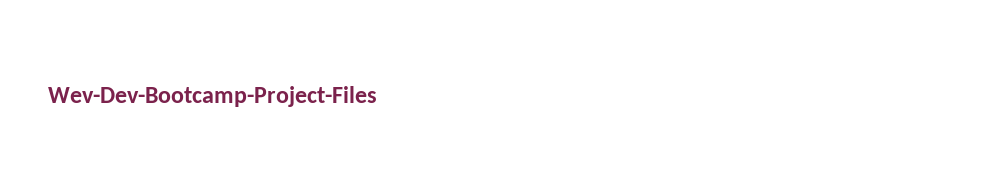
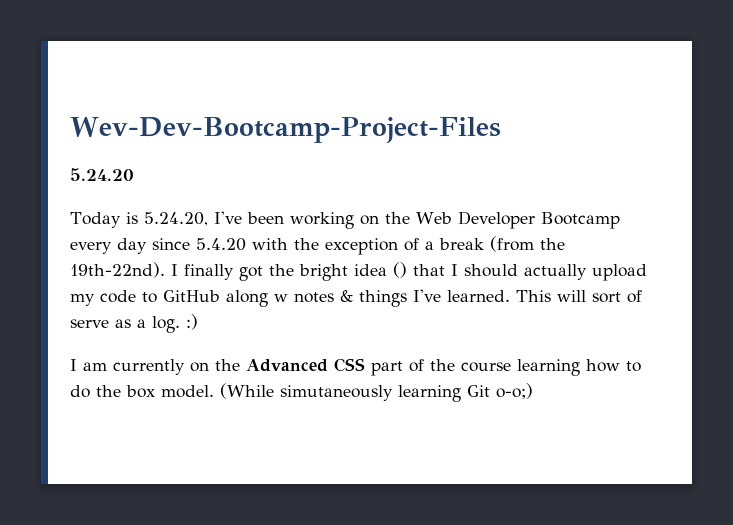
(377, 96) none -> [70,168,134,181] [70,211,620,229] [70,236,565,255] [70,262,647,281] [70,289,642,307] [70,314,198,333] [70,358,641,376] [70,383,533,402] // 5.24.20 // Today is 5.24.20, I've been working on the Web Developer Bootcamp every day since 5.4.20 with the exception of a break (from the 19th-22nd). I finally got the bright idea () that I should actually upload my code to GitHub along w notes & things I've learned. This will sort of serve as a log. :) // I am currently on the Advanced CSS part of the course learning how to do the box model. (While simutaneously learning Git o-o;)

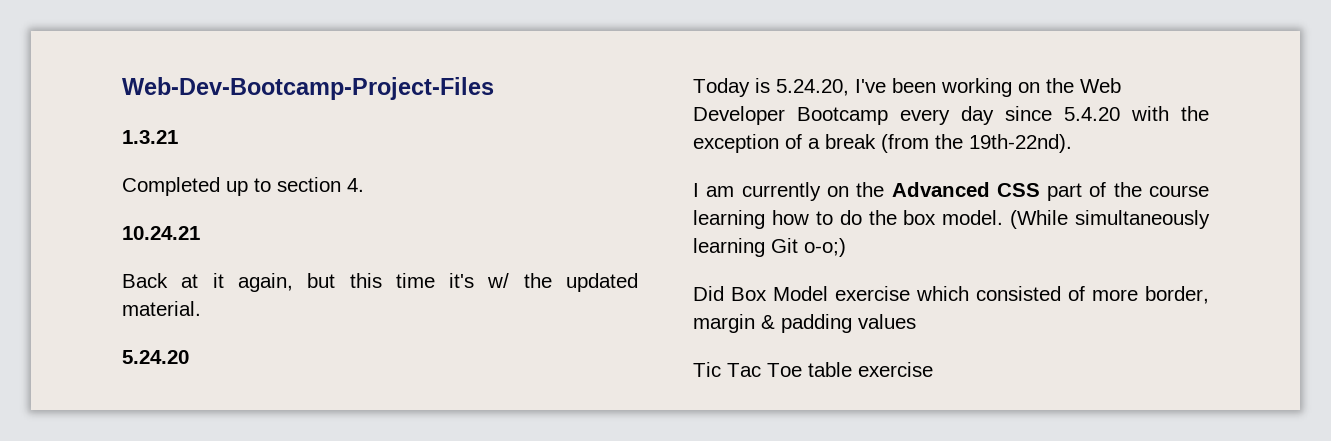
[70,117,501,143] Wev-Dev-Bootcamp-Project-Files -> [122,77,494,100] [122,130,178,144] [122,177,364,196] [122,226,200,240] [122,273,638,292] [122,301,201,316] Web-Dev-Bootcamp-Project-Files // 1.3.21 // Completed up to section 4. // 10.24.21 // Back at it again, but this time it's w/ the updated material.
[171,262,647,281] [70,289,642,307] [70,314,198,333] I finally got the bright idea () that I should actually upload my code to GitHub along w notes & things I've learned. This will sort of serve as a log. :) -> (1072, 143) none
[280,385,393,401] simutaneously -> [1075,210,1210,229] simultaneously
(533, 391) none -> [693,286,1209,304] [693,314,916,333] [693,362,933,377] // Did Box Model exercise which consisted of more border, margin & padding values // Tic Tac Toe table exercise

